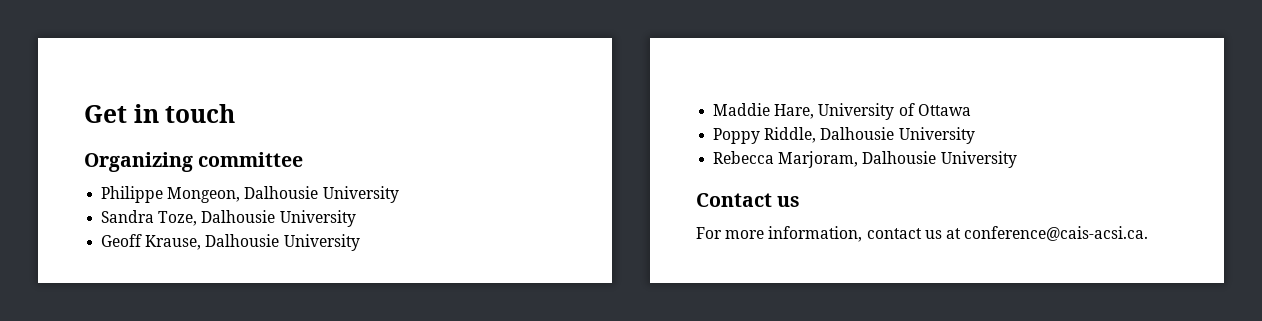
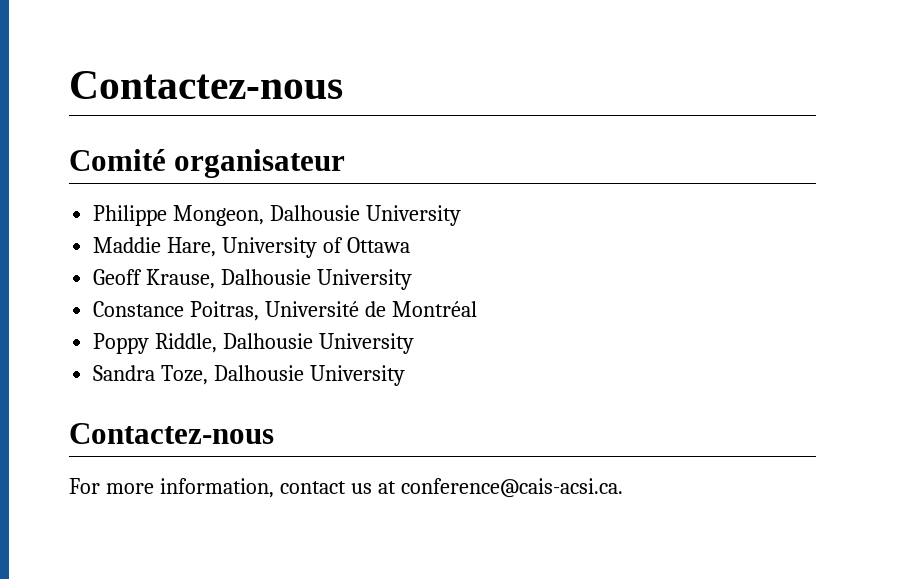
[84,104,236,123] [84,152,304,172] Get in touch // Organizing committee -> [69,71,343,99] [69,149,346,178] Contactez-nous // Comité organisateur
[101,210,356,227] [101,234,360,251] // Sandra Toze, Dalhousie University // Geoff Krause, Dalhousie University -> (462, 215) none
(971, 110) none -> [93,269,413,290] [93,301,477,321] // Geoff Krause, Dalhousie University // Constance Poitras, Université de Montréal
[713,151,1017,168] [696,193,801,207] Rebecca Marjoram, Dalhousie University // Contact us -> [93,365,406,386] [69,423,274,444] Sandra Toze, Dalhousie University // Contactez-nous

